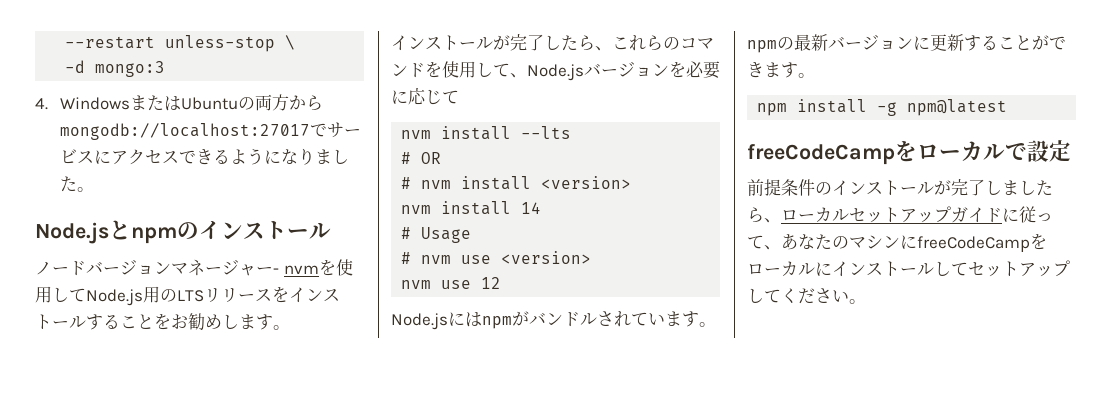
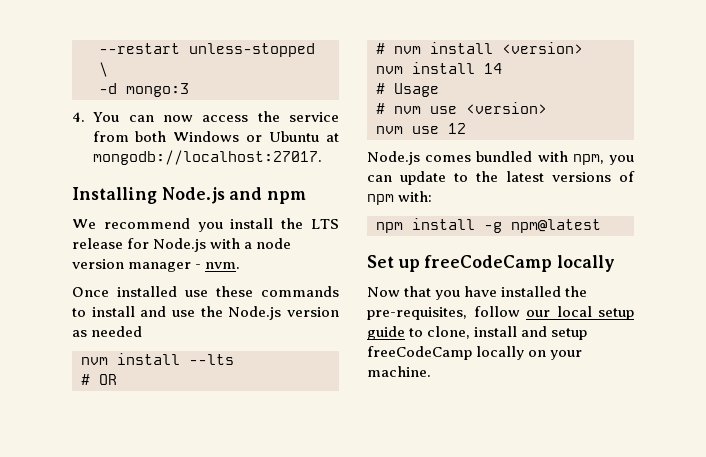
[165,35,276,52] unless-stop -> [189,43,315,57] unless-stopped
[59,94,323,111] [59,122,361,140] [59,148,349,165] [59,176,94,192] [35,220,331,244] [35,259,353,276] [35,286,340,306] [35,313,290,330] [391,34,714,51] [391,61,720,81] [391,88,459,105] WindowsまたはUbuntuの両方からmongodb://localhost:27017でサービスにアクセスできるようになりました。 // Node.jsとnpmのインストール // ノードバージョンマネージャー- nvmを使用してNode.js用のLTSリリースをインストールすることをお勧めします。 // インストールが完了したら、これらのコマンドを使用して、Node.jsバージョンを必要に応じて -> [92,111,339,122] [92,131,339,142] [92,150,322,165] [72,187,307,204] [72,218,340,232] [72,238,292,252] [72,259,241,272] [72,286,339,297] [72,306,339,320] [72,326,143,337] You can now access the service from both Windows or Ubuntu at mongodb://localhost:27017. // Installing Node.js and npm // We recommend you install the LTS release for Node.js with a node version manager - nvm. // Once installed use these commands to install and use the Node.js version as needed
[448,311,716,329] [747,34,1066,53] [747,62,815,78] [757,99,1008,116] [747,140,1071,165] [747,179,1053,196] [747,206,1053,223] [747,233,1047,252] [747,260,1070,277] [747,288,866,304] にはnpmがバンドルされています。npmの最新バージョンに更新することができます。 // npm install -g npm@latest // freeCodeCampをローカルで設定 // 前提条件のインストールが完了しましたら、ローカルセットアップガイドに従って、あなたのマシンにfreeCodeCampをローカルにインストールしてセットアップしてください。 -> [425,151,634,165] [367,171,635,185] [367,191,433,205] [376,218,601,233] [367,255,616,272] [367,286,588,300] [367,306,634,320] [367,326,588,340] [367,346,583,360] [367,366,431,377] comes bundled with npm, you can update to the latest versions of npm with: // npm install -g npm@latest // Set up freeCodeCamp locally // Now that you have installed the pre-requisites, follow our local setup guide to clone, install and setup freeCodeCamp locally on your machine.

